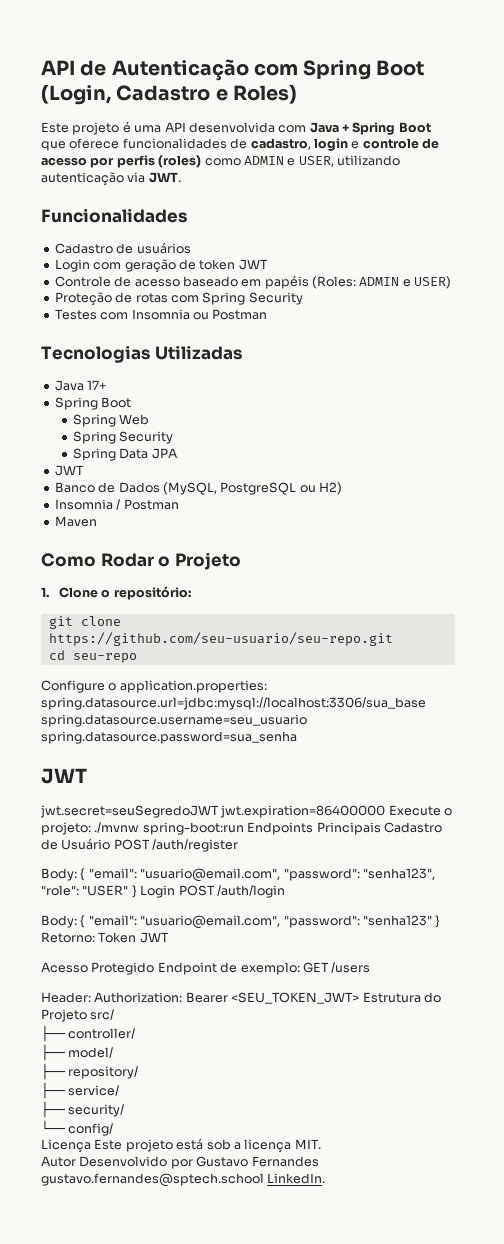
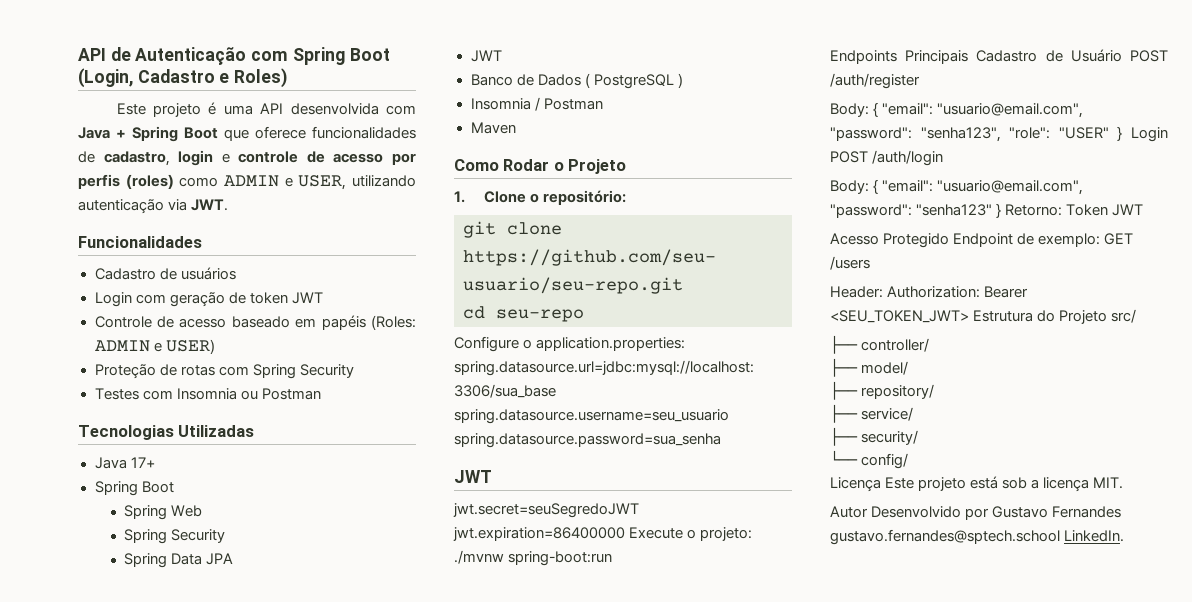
[162,482,342,495] (MySQL, PostgreSQL ou H2) -> [584,73,683,89] ( PostgreSQL )
(244, 828) none -> (613, 558) //

